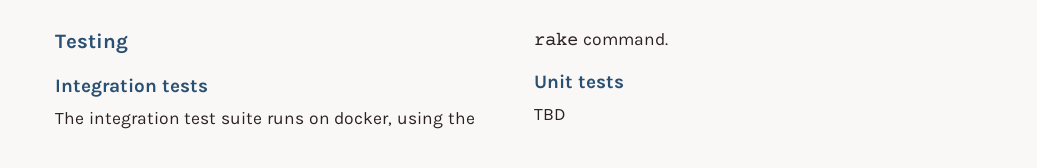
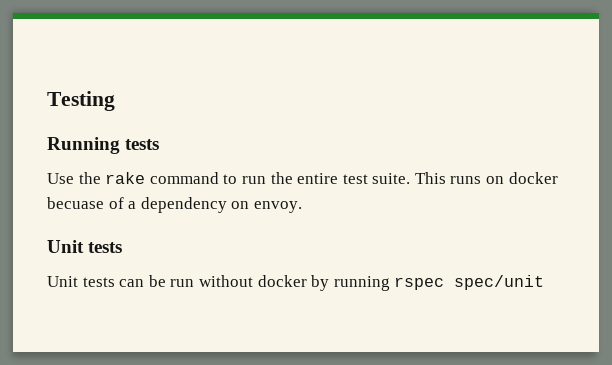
[55,78,209,97] [55,111,475,129] [534,32,668,46] [534,74,625,89] [534,109,566,120] Integration tests // The integration test suite runs on docker, using the rake command. // Unit tests // TBD -> [47,137,160,154] [47,172,558,184] [47,197,302,213] [47,240,123,253] [47,275,545,291] Running tests // Use the rake command to run the entire test suite. This runs on docker becuase of a dependency on envoy. // Unit tests // Unit tests can be run without docker by running rspec spec/unit

